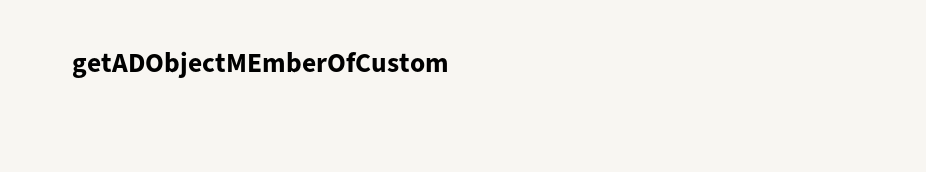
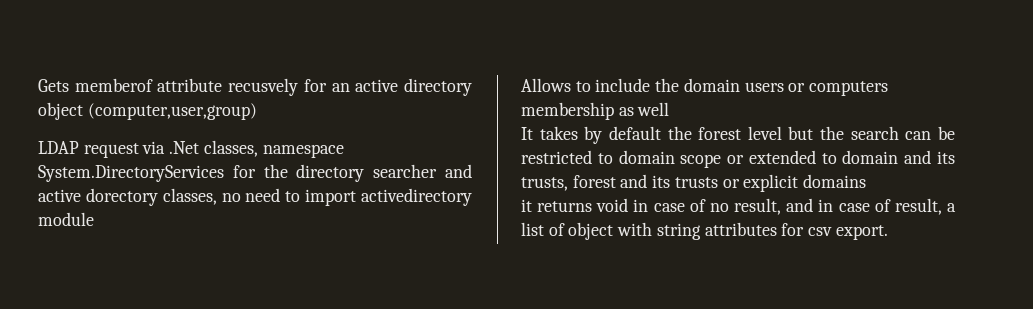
[72,51,449,78] getADObjectMEmberOfCustom -> [38,78,473,96] [38,102,257,120] [38,140,344,158] [38,164,473,182] [38,188,472,206] [38,212,94,226] [521,78,889,96] [521,102,670,120] [521,126,955,144] [521,150,955,168] [521,174,867,192] [521,198,956,215] [521,222,888,240] Gets memberof attribute recusvely for an active directory object (computer,user,group) // LDAP request via .Net classes, namespace System.DirectoryServices for the directory searcher and active dorectory classes, no need to import activedirectory module // Allows to include the domain users or computers membership as well // It takes by default the forest level but the search can be restricted to domain scope or extended to domain and its trusts, forest and its trusts or explicit domains // it returns void in case of no result, and in case of result, a list of object with string attributes for csv export.

